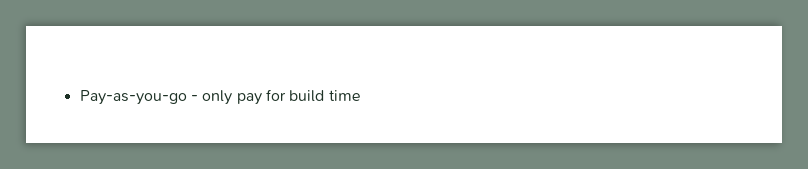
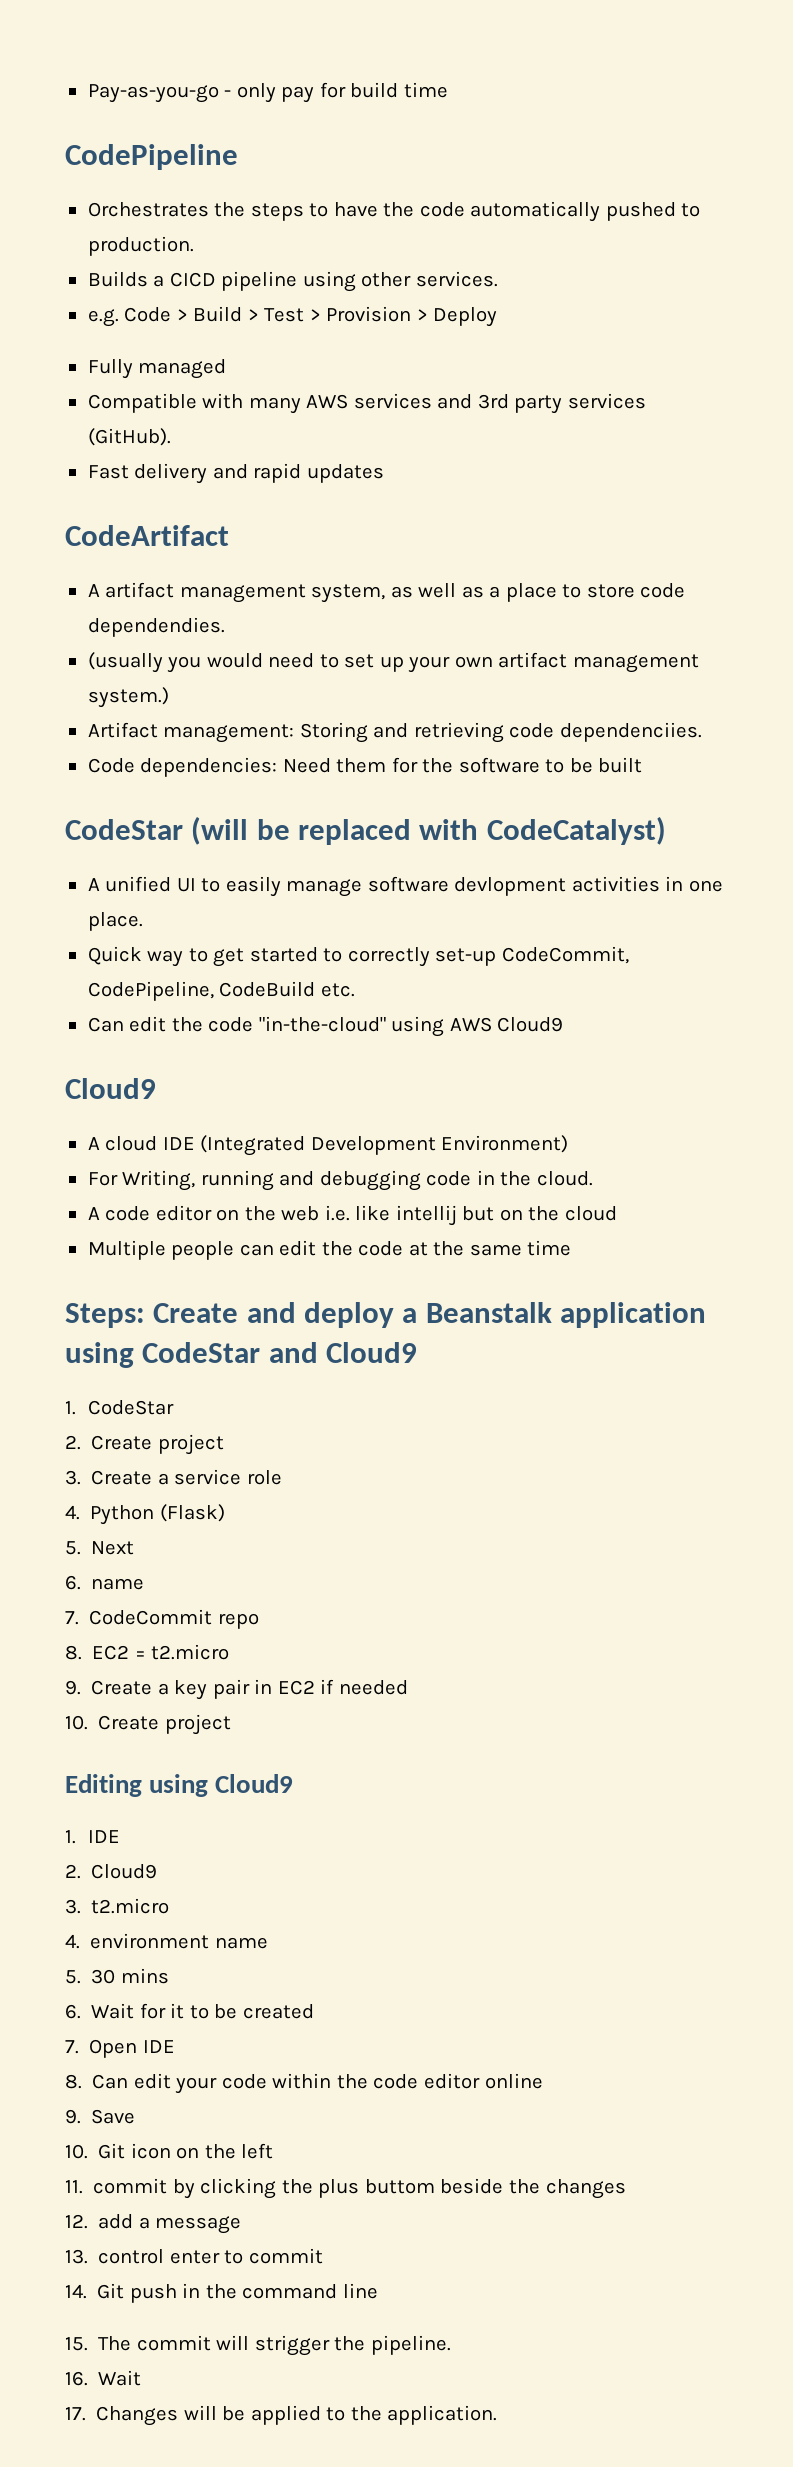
(361, 95) none -> [65,144,238,170] [87,201,701,222] [87,236,194,256] [87,271,498,292] [87,306,498,327] [87,359,227,379] [87,393,646,414] [87,428,171,446] [87,463,384,484] [65,525,229,546] [87,582,686,603] [87,617,225,637] [87,652,699,673] [87,687,169,708] [87,722,702,743] [87,757,643,777] [65,816,666,845] [87,876,723,897] [87,912,143,931] [87,946,629,967] [87,981,355,1001] [87,1016,564,1037] [65,1078,156,1099] [87,1135,569,1156] [87,1170,593,1191] [87,1205,617,1226] [87,1240,572,1260] [65,1302,707,1328] [65,1342,418,1368] [65,1400,175,1415] [65,1434,224,1455] [65,1469,282,1485] [65,1504,225,1525] [65,1541,135,1555] [65,1575,145,1590] [65,1609,259,1629] [65,1644,230,1660] [65,1679,408,1700] [65,1714,231,1735] [65,1774,294,1797] [65,1830,121,1844] [65,1864,158,1879] [65,1898,170,1914] [65,1933,268,1949] [65,1968,169,1984] [65,2003,314,2019] [65,2039,175,2058] [65,2073,543,2094] [65,2109,136,2124] [65,2143,274,2159] [65,2178,626,2199] [65,2214,242,2234] [65,2248,323,2264] [65,2283,378,2303] [65,2335,451,2356] [65,2370,142,2386] [65,2405,498,2426] // CodePipeline // Orchestrates the steps to have the code automatically pushed to production. // Builds a CICD pipeline using other services. // e.g. Code > Build > Test > Provision > Deploy // Fully managed // Compatible with many AWS services and 3rd party services (GitHub). // Fast delivery and rapid updates // CodeArtifact // A artifact management system, as well as a place to store code dependendies. // (usually you would need to set up your own artifact management system.) // Artifact management: Storing and retrieving code dependenciies. // Code dependencies: Need them for the software to be built // CodeStar (will be replaced with CodeCatalyst) // A unified UI to easily manage software devlopment activities in one place. // Quick way to get started to correctly set-up CodeCommit, CodePipeline, CodeBuild etc. // Can edit the code "in-the-cloud" using AWS Cloud9 // Cloud9 // A cloud IDE (Integrated Development Environment) // For Writing, running and debugging code in the cloud. // A code editor on the web i.e. like intellij but on the cloud // Multiple people can edit the code at the same time // Steps: Create and deploy a Beanstalk application using CodeStar and Cloud9 // 1. CodeStar // 2. Create project // 3. Create a service role // 4. Python (Flask) // 5. Next // 6. name // 7. CodeCommit repo // 8. EC2 = t2.micro // 9. Create a key pair in EC2 if needed // 10. Create project // Editing using Cloud9 // 1. IDE // 2. Cloud9 // 3. t2.micro // 4. environment name // 5. 30 mins // 6. Wait for it to be created // 7. Open IDE // 8. Can edit your code within the code editor online // 9. Save // 10. Git icon on the left // 11. commit by clicking the plus buttom beside the changes // 12. add a message // 13. control enter to commit // 14. Git push in the command line // 15. The commit will strigger the pipeline. // 16. Wait // 17. Changes will be applied to the application.

